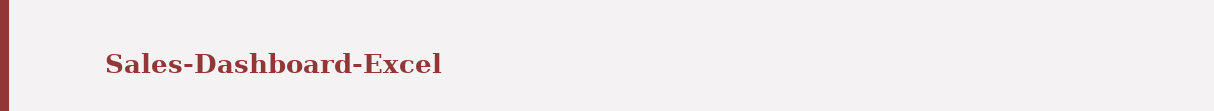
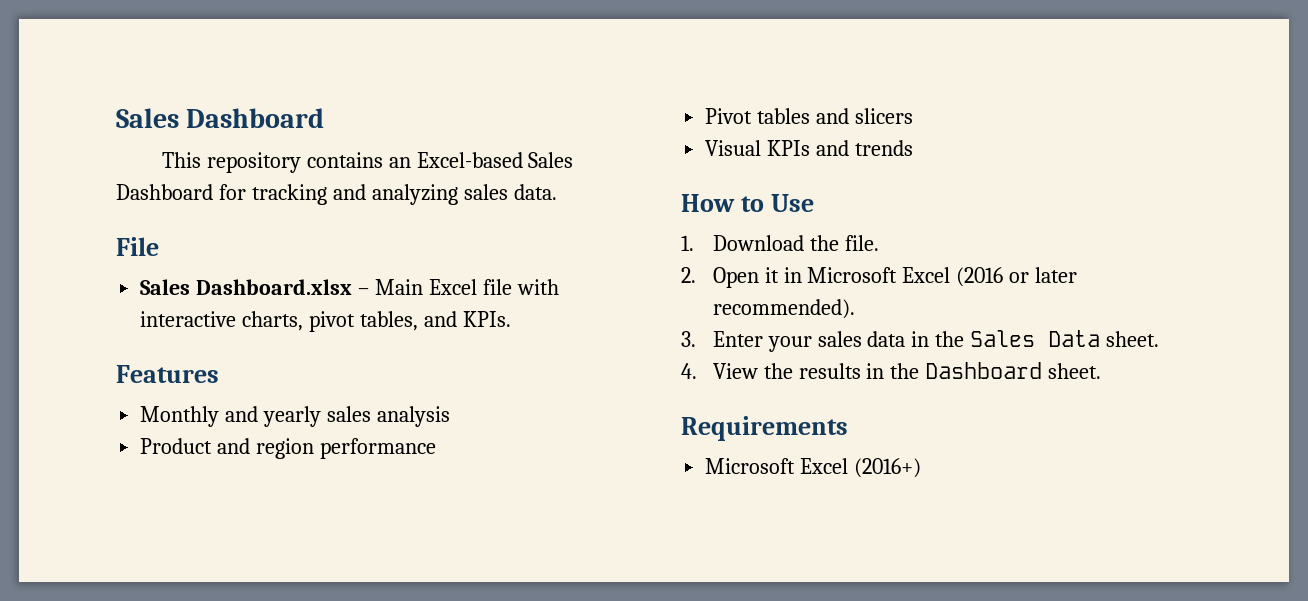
[105,53,442,73] Sales-Dashboard-Excel -> [116,108,325,128] [161,152,574,173] [116,184,557,205] [116,237,159,256] [140,279,559,295] [140,311,511,332] [116,365,219,383] [140,406,450,427] [140,438,437,459] [705,108,914,124] [705,140,914,156] [681,194,814,212] [681,235,879,251] [681,267,1078,288] [712,299,855,319] [681,330,1160,352] [681,362,1102,379] [681,416,848,441] [705,458,922,478] Sales Dashboard // This repository contains an Excel-based Sales Dashboard for tracking and analyzing sales data. // File // Sales Dashboard.xlsx – Main Excel file with interactive charts, pivot tables, and KPIs. // Features // Monthly and yearly sales analysis // Product and region performance // Pivot tables and slicers // Visual KPIs and trends // How to Use // 1. Download the file. // 2. Open it in Microsoft Excel (2016 or later recommended). // 3. Enter your sales data in the Sales Data sheet. // 4. View the results in the Dashboard sheet. // Requirements // Microsoft Excel (2016+)

